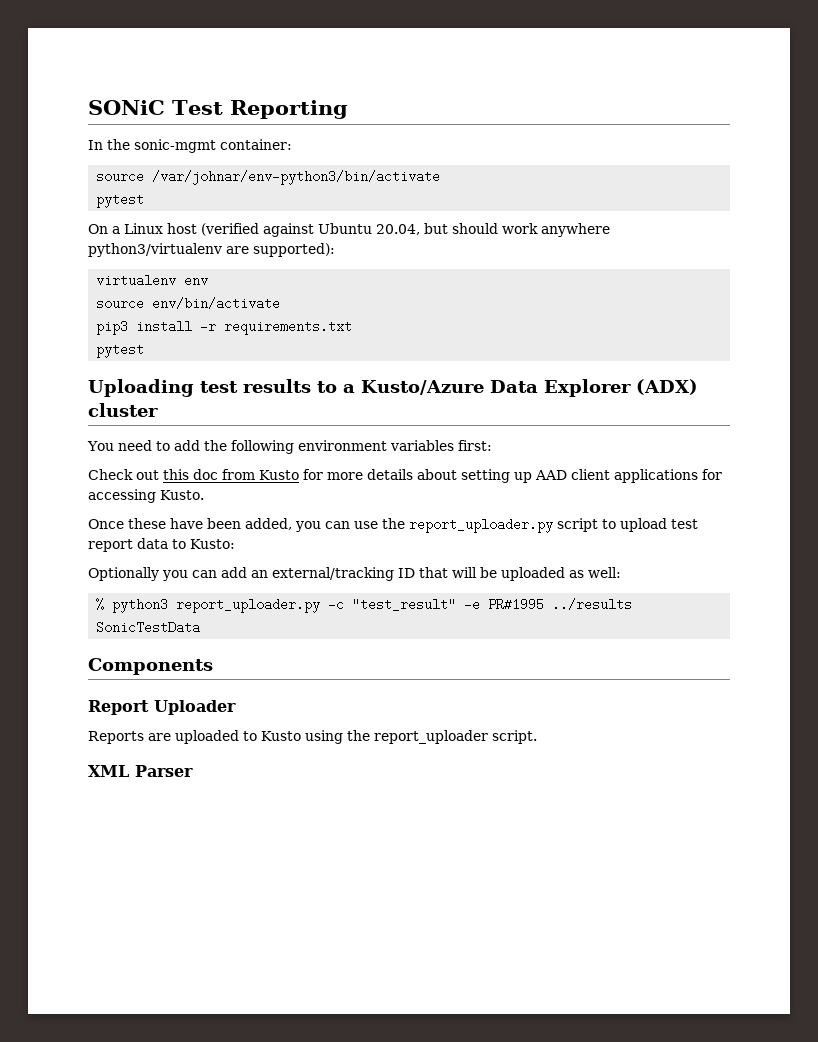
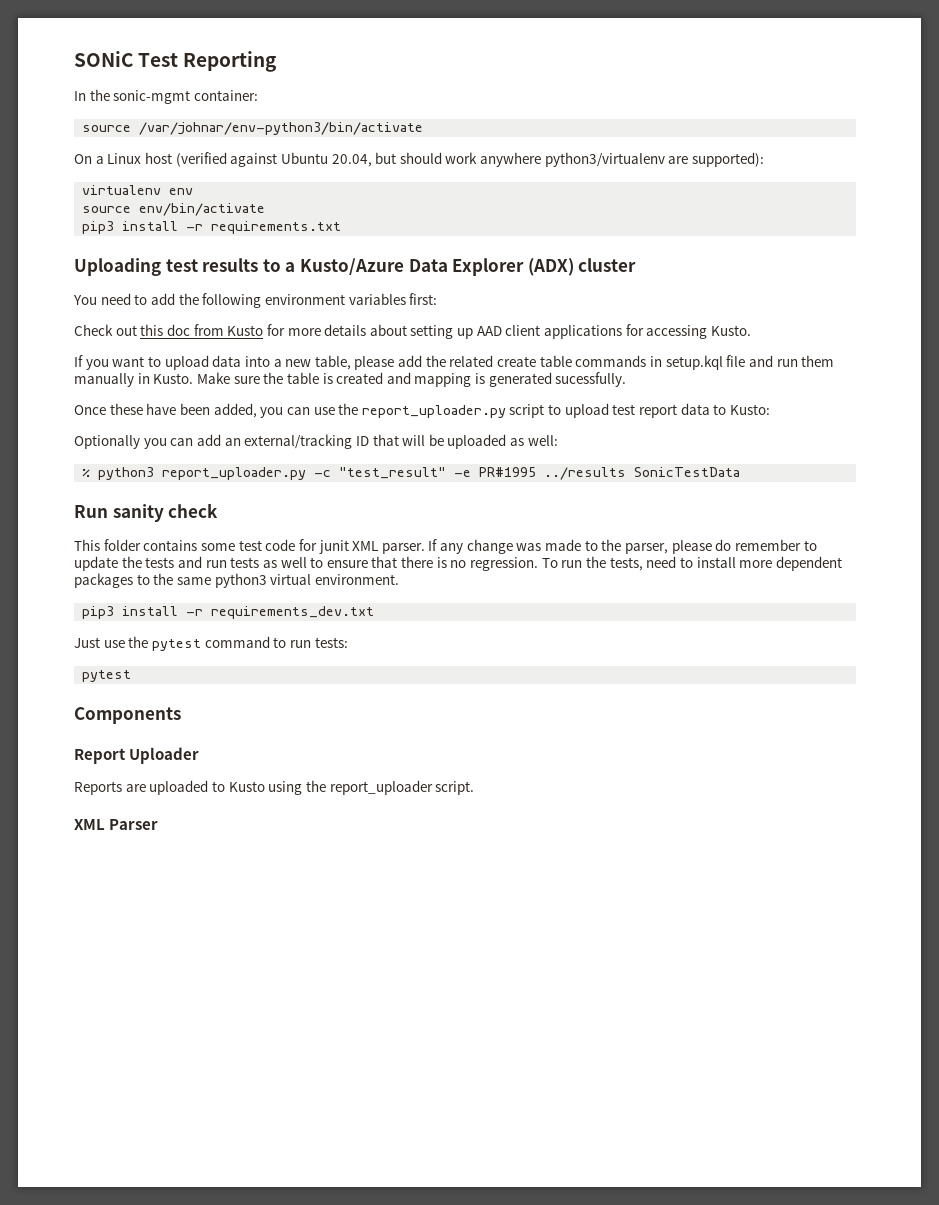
[96,193,145,208] // pytest -> (424, 128) none
[96,343,145,358] // pytest -> (342, 227) none
(204, 495) none -> [74,355,835,370] [74,372,627,387] // If you want to upload data into a new table, please add the related create table commands in setup.kql file and run them manually in Kusto. Make sure the table is created and mapping is generated sucessfully.
(201, 627) none -> [74,503,219,522] [74,539,817,554] [74,556,842,571] [74,573,399,588] [82,606,375,619] [74,636,348,651] [82,670,132,682] // Run sanity check // This folder contains some test code for junit XML parser. If any change was made to the parser, please do remember to update the tests and run tests as well to ensure that there is no regression. To run the tests, need to install more dependent packages to the same python3 virtual environment. // pip3 install -r requirements_dev.txt // Just use the pytest command to run tests: // pytest

